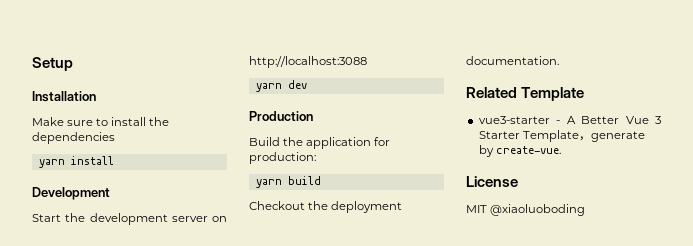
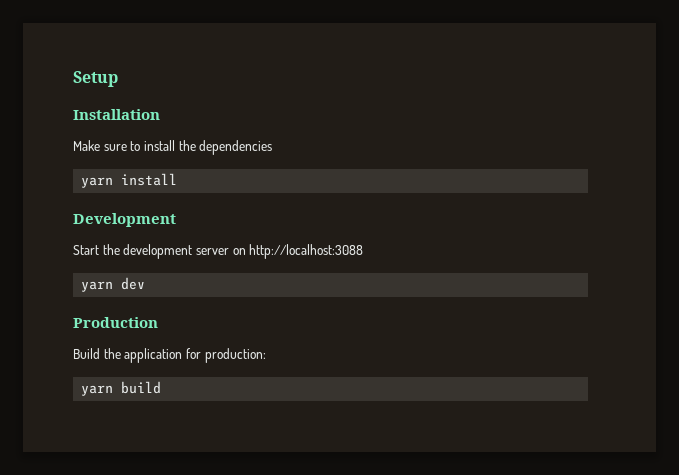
[249,201,403,213] [466,56,559,65] [466,87,585,101] [478,116,661,124] [478,130,645,142] [478,145,561,157] [466,176,518,187] [466,204,586,216] // Checkout the deployment documentation. // Related Template // vue3-starter - A Better Vue 3 Starter Template，generate by create-vue. // License // MIT @xiaoluoboding -> (162, 387) none

